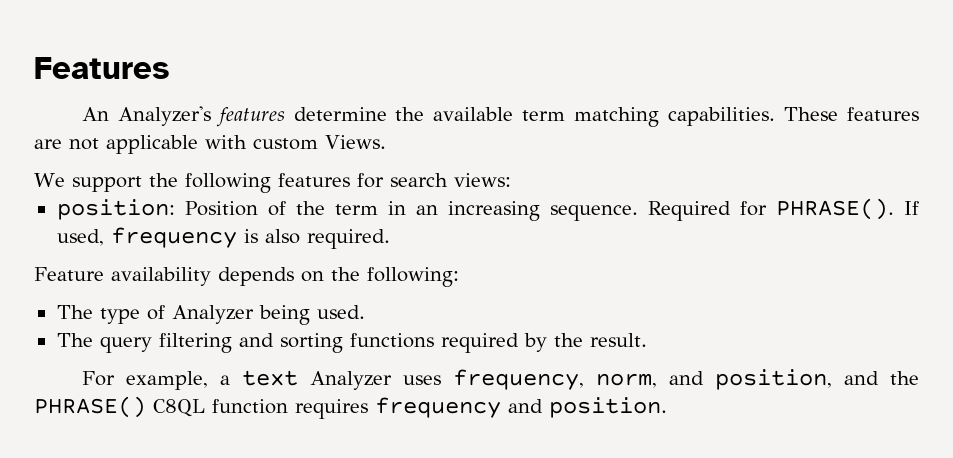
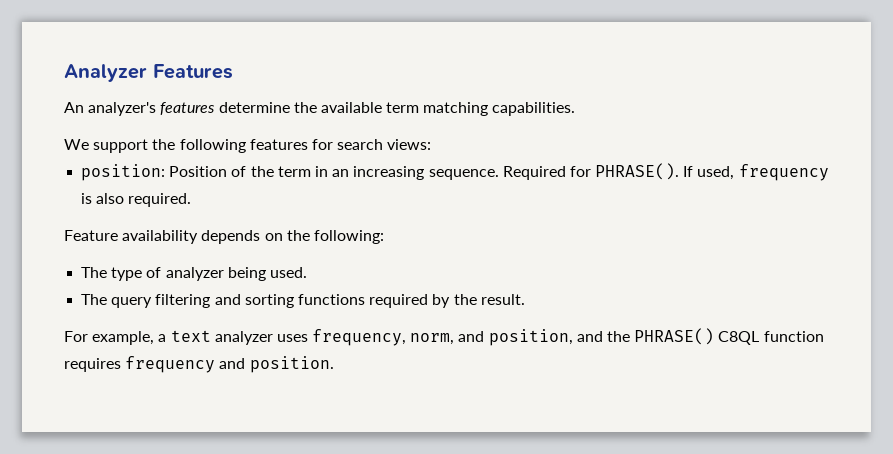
(34, 68) none -> [64,64,147,82] Analyzer
[117,106,211,126] Analyzer's -> [88,102,157,116] analyzer's
[784,107,920,121] [34,135,386,154] These features are not applicable with custom Views. -> (576, 109) none
[171,305,254,324] Analyzer -> [165,267,224,281] analyzer
[309,371,392,390] Analyzer -> [214,331,273,345] analyzer

